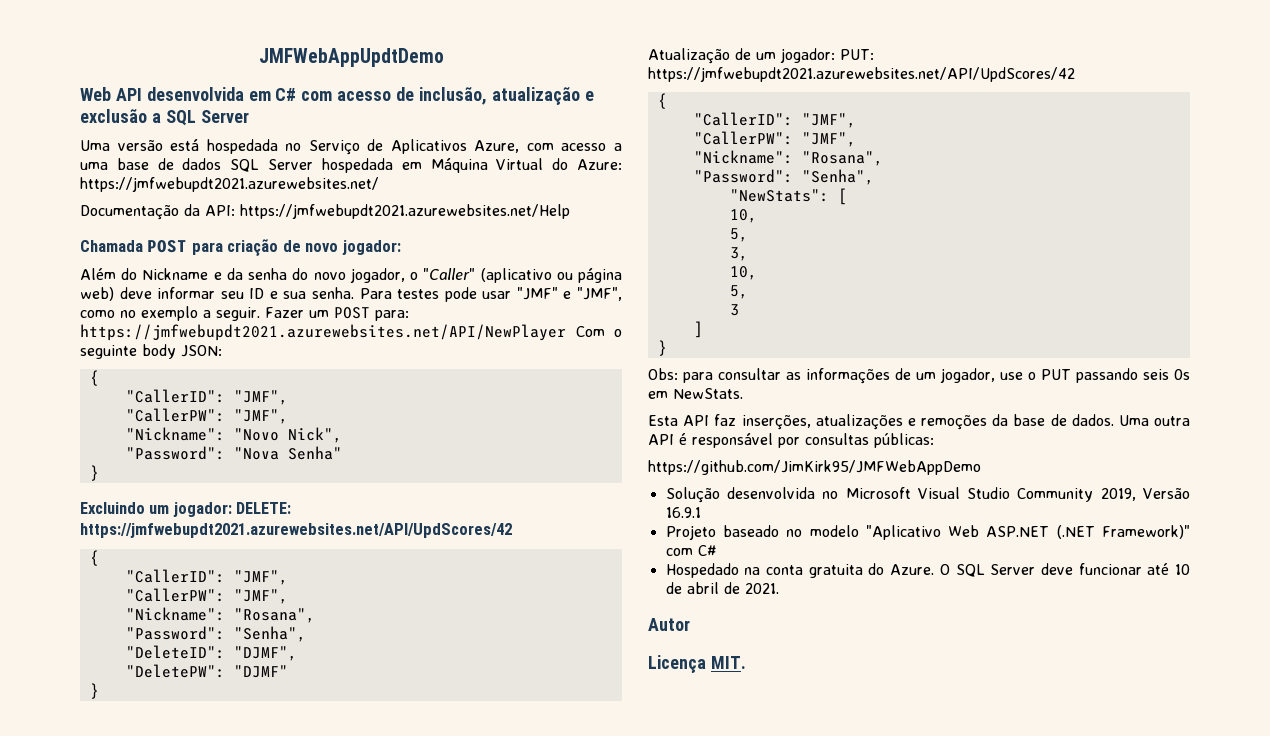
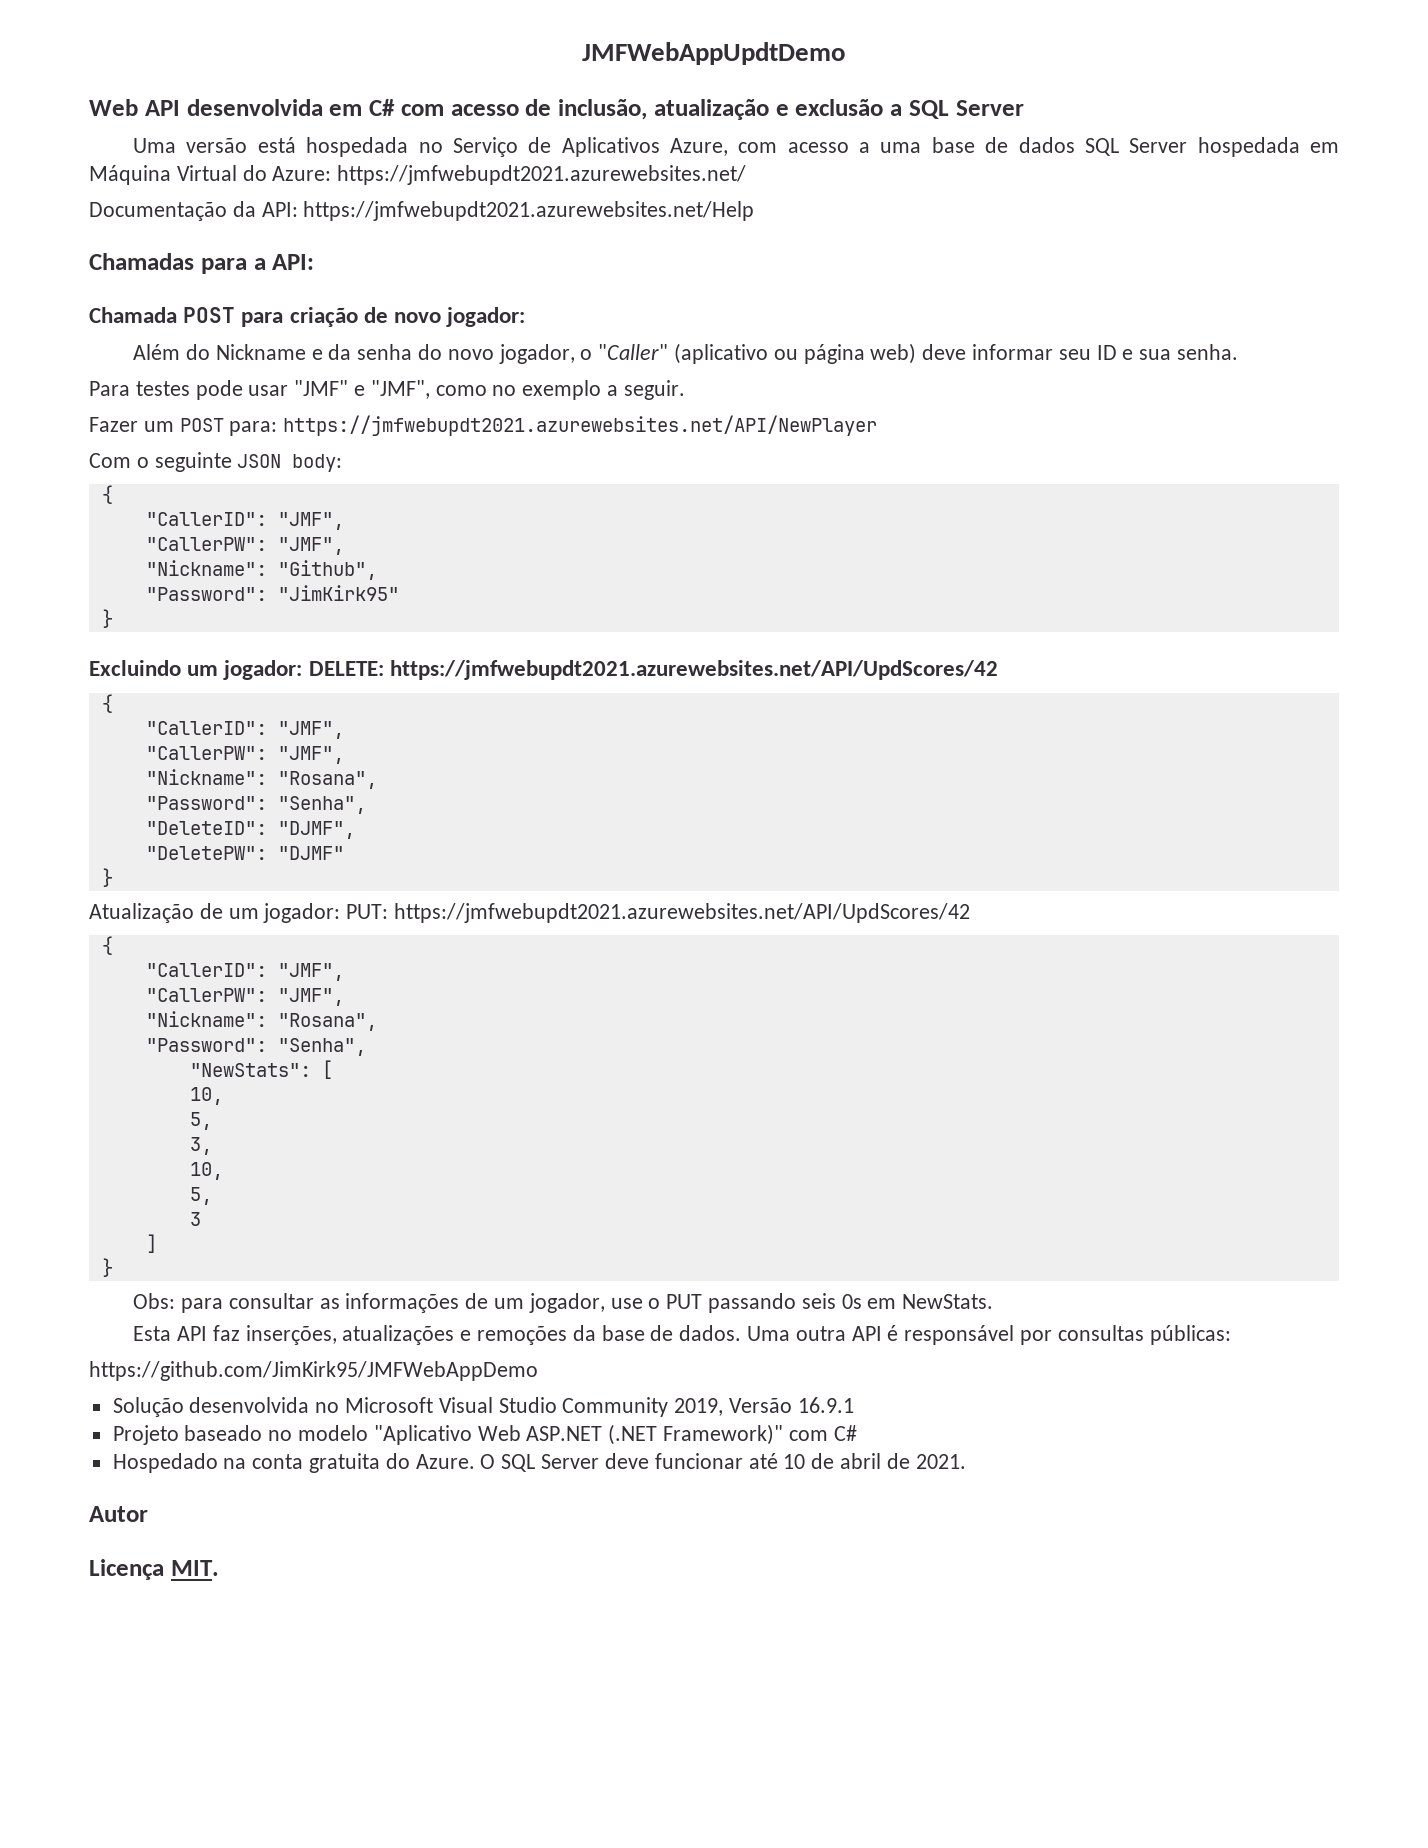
(570, 211) none -> [89,253,315,274] // Chamadas para a API:
(355, 293) none -> (1238, 352) //
(260, 314) none -> (685, 390) //
(566, 332) none -> (878, 425) //
[142,344,222,359] [89,370,99,386] [125,389,288,405] [125,408,288,424] [125,427,342,443] [125,446,342,460] body JSON: // { // "CallerID": "JMF", // "CallerPW": "JMF", // "Nickname": "Novo Nick", // "Password": "Nova Senha" -> [237,454,343,472] [101,485,113,504] [145,512,344,530] [145,537,344,555] [145,560,377,580] [145,585,399,601] JSON body: // { // "CallerID": "JMF", // "CallerPW": "JMF", // "Nickname": "Github", // "Password": "JimKirk95"

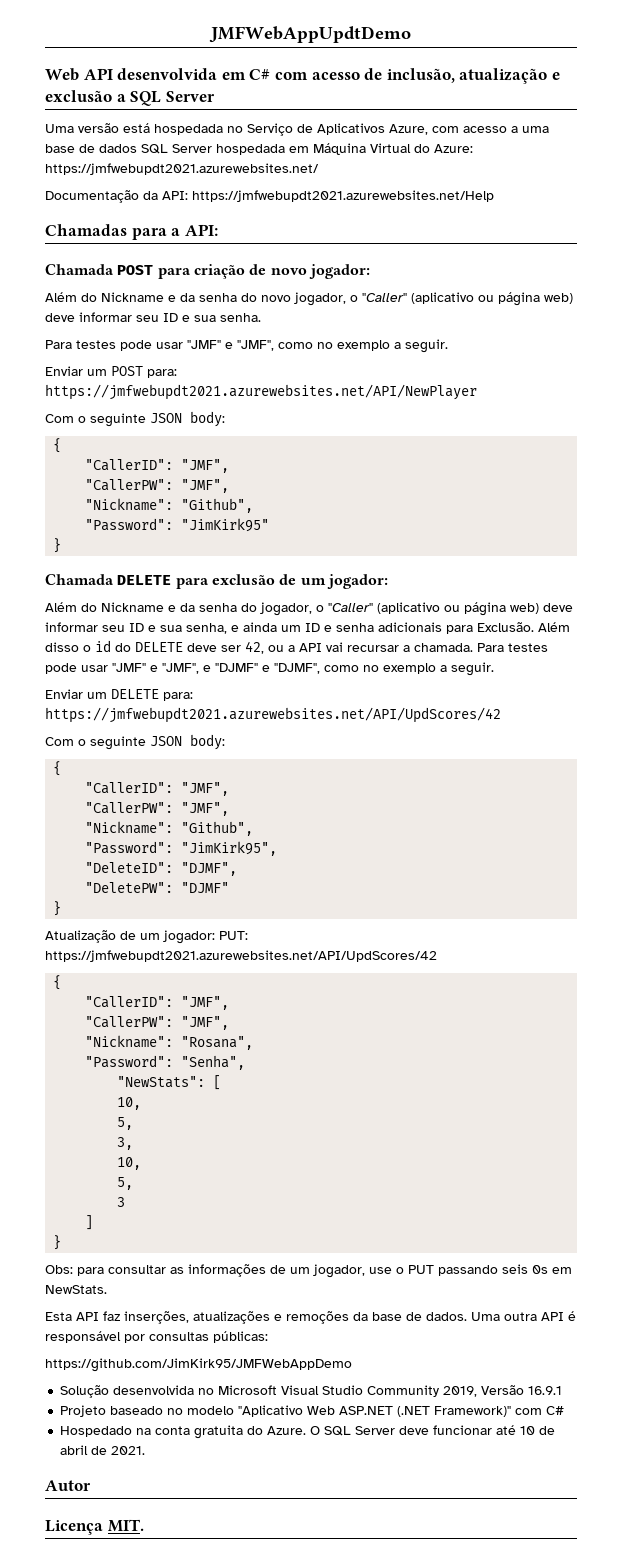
[89,417,138,432] Fazer -> [45,366,83,376] Enviar
[89,660,998,680] [101,694,113,713] [145,721,344,739] [145,746,344,764] [145,769,377,789] [145,796,366,814] Excluindo um jogador: DELETE: https://jmfwebupdt2021.azurewebsites.net/API/UpdScores/42 // { // "CallerID": "JMF", // "CallerPW": "JMF", // "Nickname": "Rosana", // "Password": "Senha", -> [45,574,388,589] [45,602,573,616] [45,622,570,634] [45,640,548,654] [45,662,494,676] [45,689,193,701] [45,707,501,723] [45,734,225,750] [53,761,62,776] [85,782,230,796] [85,802,230,816] [85,821,254,836] [85,841,278,856] Chamada DELETE para exclusão de um jogador: // Além do Nickname e da senha do jogador, o "Caller" (aplicativo ou página web) deve informar seu ID e sua senha, e ainda um ID e senha adicionais para Exclusão. Além disso o id do DELETE deve ser 42, ou a API vai recursar a chamada. Para testes pode usar "JMF" e "JMF", e "DJMF" e "DJMF", como no exemplo a seguir. // Enviar um DELETE para: https://jmfwebupdt2021.azurewebsites.net/API/UpdScores/42 // Com o seguinte JSON body: // { // "CallerID": "JMF", // "CallerPW": "JMF", // "Nickname": "Github", // "Password": "JimKirk95",

